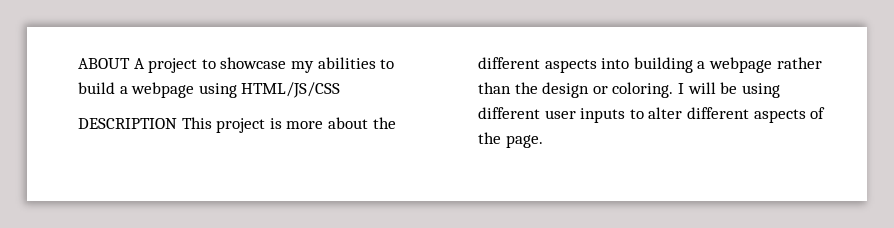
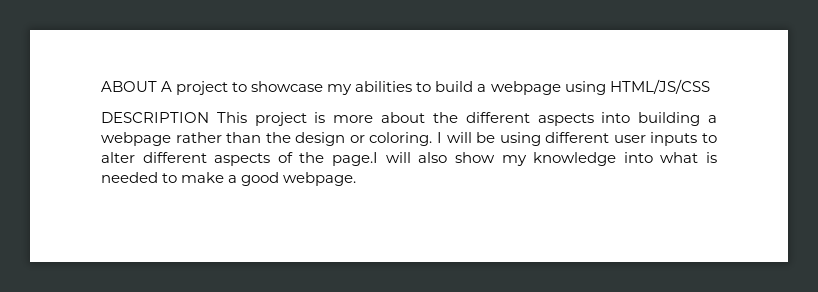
[505,135,543,148] page. -> [332,152,718,166] [101,172,357,186] page.I will also show my knowledge into what is needed to make a good webpage.

